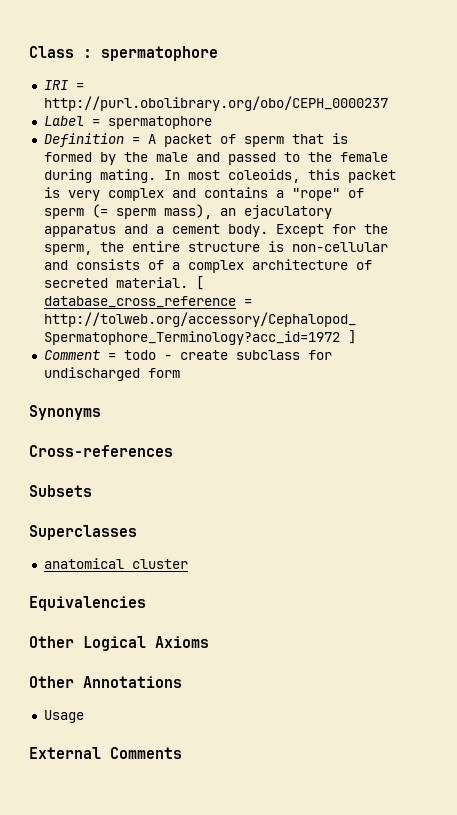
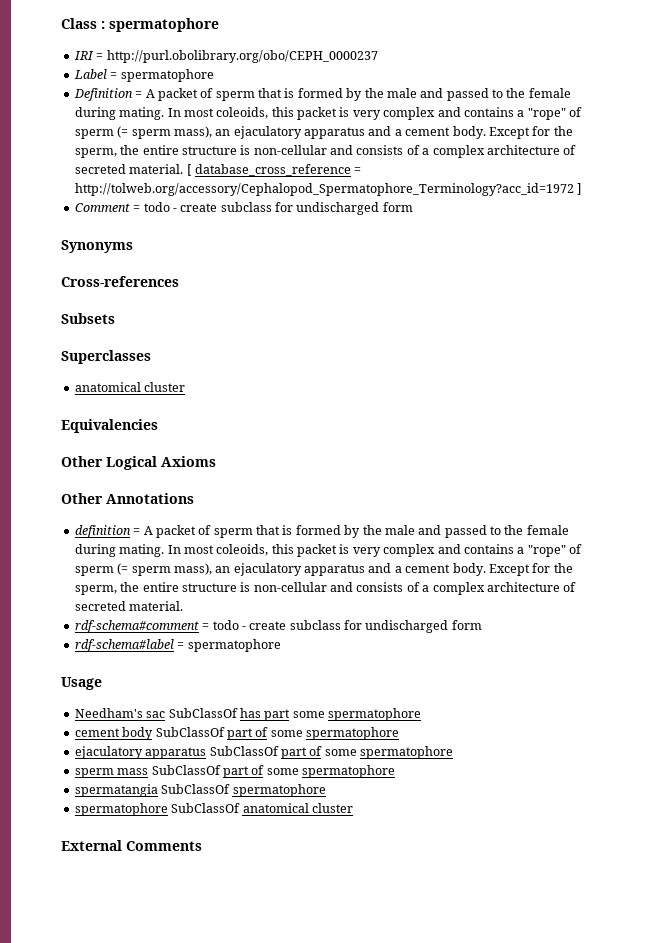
[43,710,84,723] Usage -> [74,525,569,538] [74,544,582,557] [74,563,573,576] [74,582,577,595] [74,601,184,611] [74,620,482,633] [74,639,281,652] [61,677,102,690] [74,708,421,721] [74,727,399,740] [74,746,453,759] [74,765,395,778] [74,784,326,797] [74,803,353,816] definition = A packet of sperm that is formed by the male and passed to the female during mating. In most coleoids, this packet is very complex and contains a "rope" of sperm (= sperm mass), an ejaculatory apparatus and a cement body. Except for the sperm, the entire structure is non-cellular and consists of a complex architecture of secreted material. // rdf-schema#comment = todo - create subclass for undischarged form // rdf-schema#label = spermatophore // Usage // Needham's sac SubClassOf has part some spermatophore // cement body SubClassOf part of some spermatophore // ejaculatory apparatus SubClassOf part of some spermatophore // sperm mass SubClassOf part of some spermatophore // spermatangia SubClassOf spermatophore // spermatophore SubClassOf anatomical cluster

